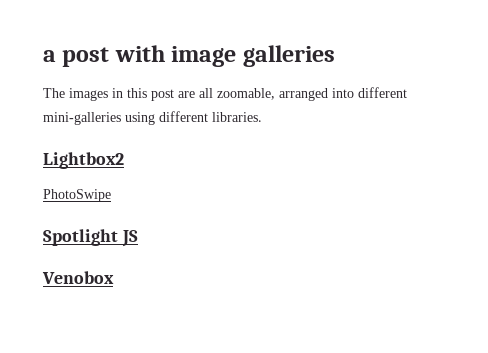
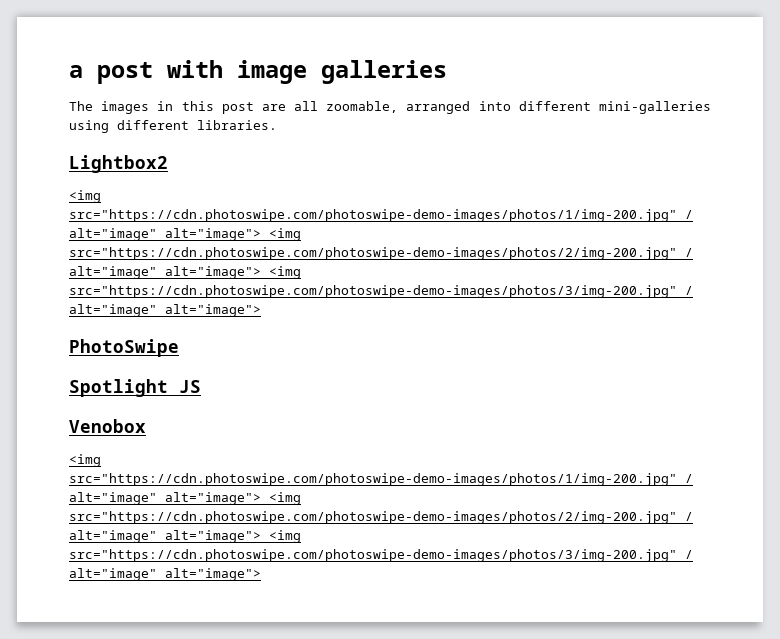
[43,189,111,202] [43,229,138,247] [42,271,114,284] PhotoSwipe // Spotlight JS // Venobox -> [69,190,101,203] [69,209,693,222] [69,228,301,241] [69,247,693,260] [69,266,301,279] [69,285,693,298] [69,304,261,317] [69,339,179,357] [69,379,201,397] [69,419,146,433] [69,454,101,467] [69,473,693,486] [69,492,301,505] [69,511,693,524] [69,530,301,543] [69,549,693,562] [69,568,261,581] <img src="https://cdn.photoswipe.com/photoswipe-demo-images/photos/1/img-200.jpg" / alt="image" alt="image"> <img src="https://cdn.photoswipe.com/photoswipe-demo-images/photos/2/img-200.jpg" / alt="image" alt="image"> <img src="https://cdn.photoswipe.com/photoswipe-demo-images/photos/3/img-200.jpg" / alt="image" alt="image"> // PhotoSwipe // Spotlight JS // Venobox // <img src="https://cdn.photoswipe.com/photoswipe-demo-images/photos/1/img-200.jpg" / alt="image" alt="image"> <img src="https://cdn.photoswipe.com/photoswipe-demo-images/photos/2/img-200.jpg" / alt="image" alt="image"> <img src="https://cdn.photoswipe.com/photoswipe-demo-images/photos/3/img-200.jpg" / alt="image" alt="image">

